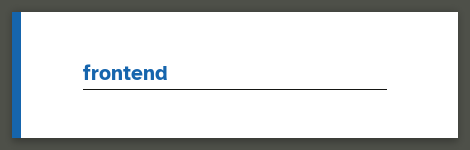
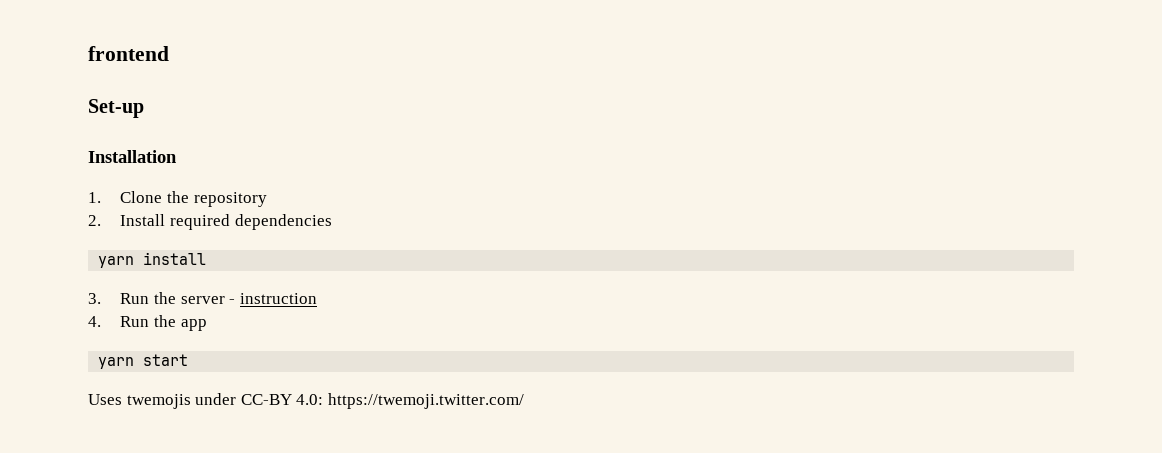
(168, 72) none -> [88,99,144,118] [88,150,177,163] [88,191,267,207] [88,214,332,230] [98,252,207,268] [88,292,317,304] [88,315,207,331] [98,354,189,369] [88,393,524,409] // Set-up // Installation // 1. Clone the repository // 2. Install required dependencies // yarn install // 3. Run the server - instruction // 4. Run the app // yarn start // Uses twemojis under CC-BY 4.0: https://twemoji.twitter.com/

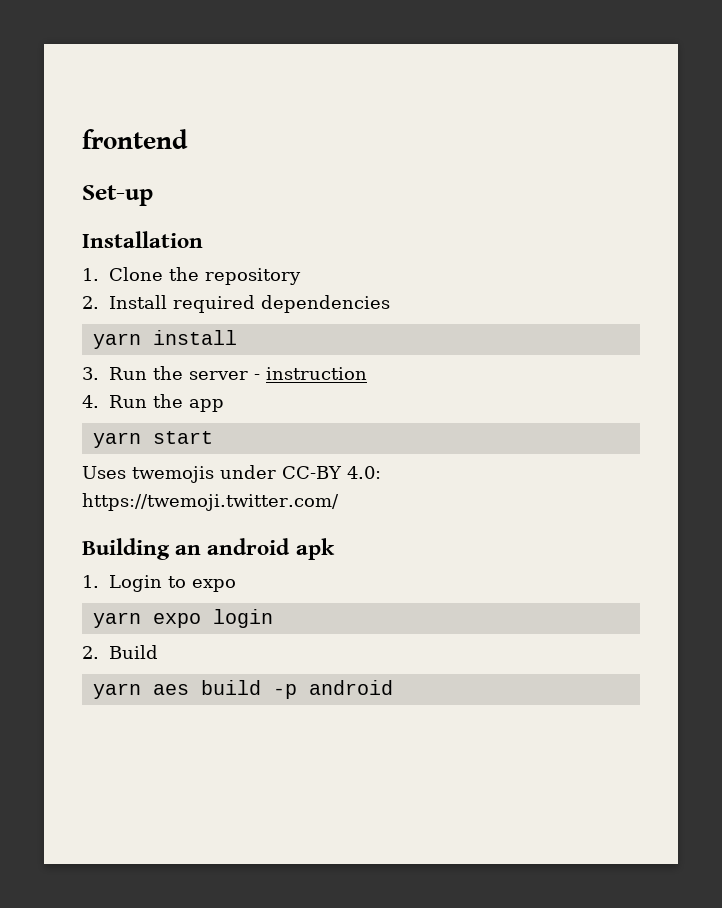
(524, 401) none -> [82,538,335,560] [82,575,236,592] [92,609,273,628] [82,645,158,659] [92,680,393,699] // Building an android apk // 1. Login to expo // yarn expo login // 2. Build // yarn aes build -p android

